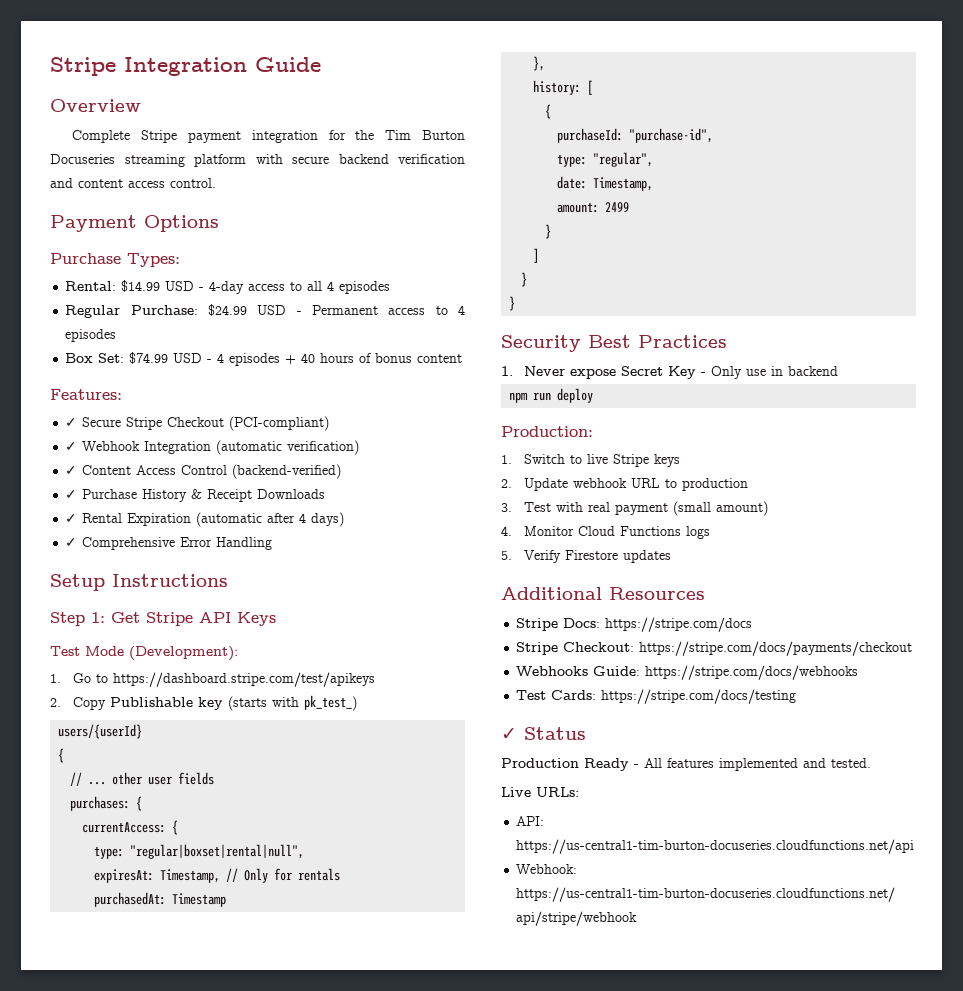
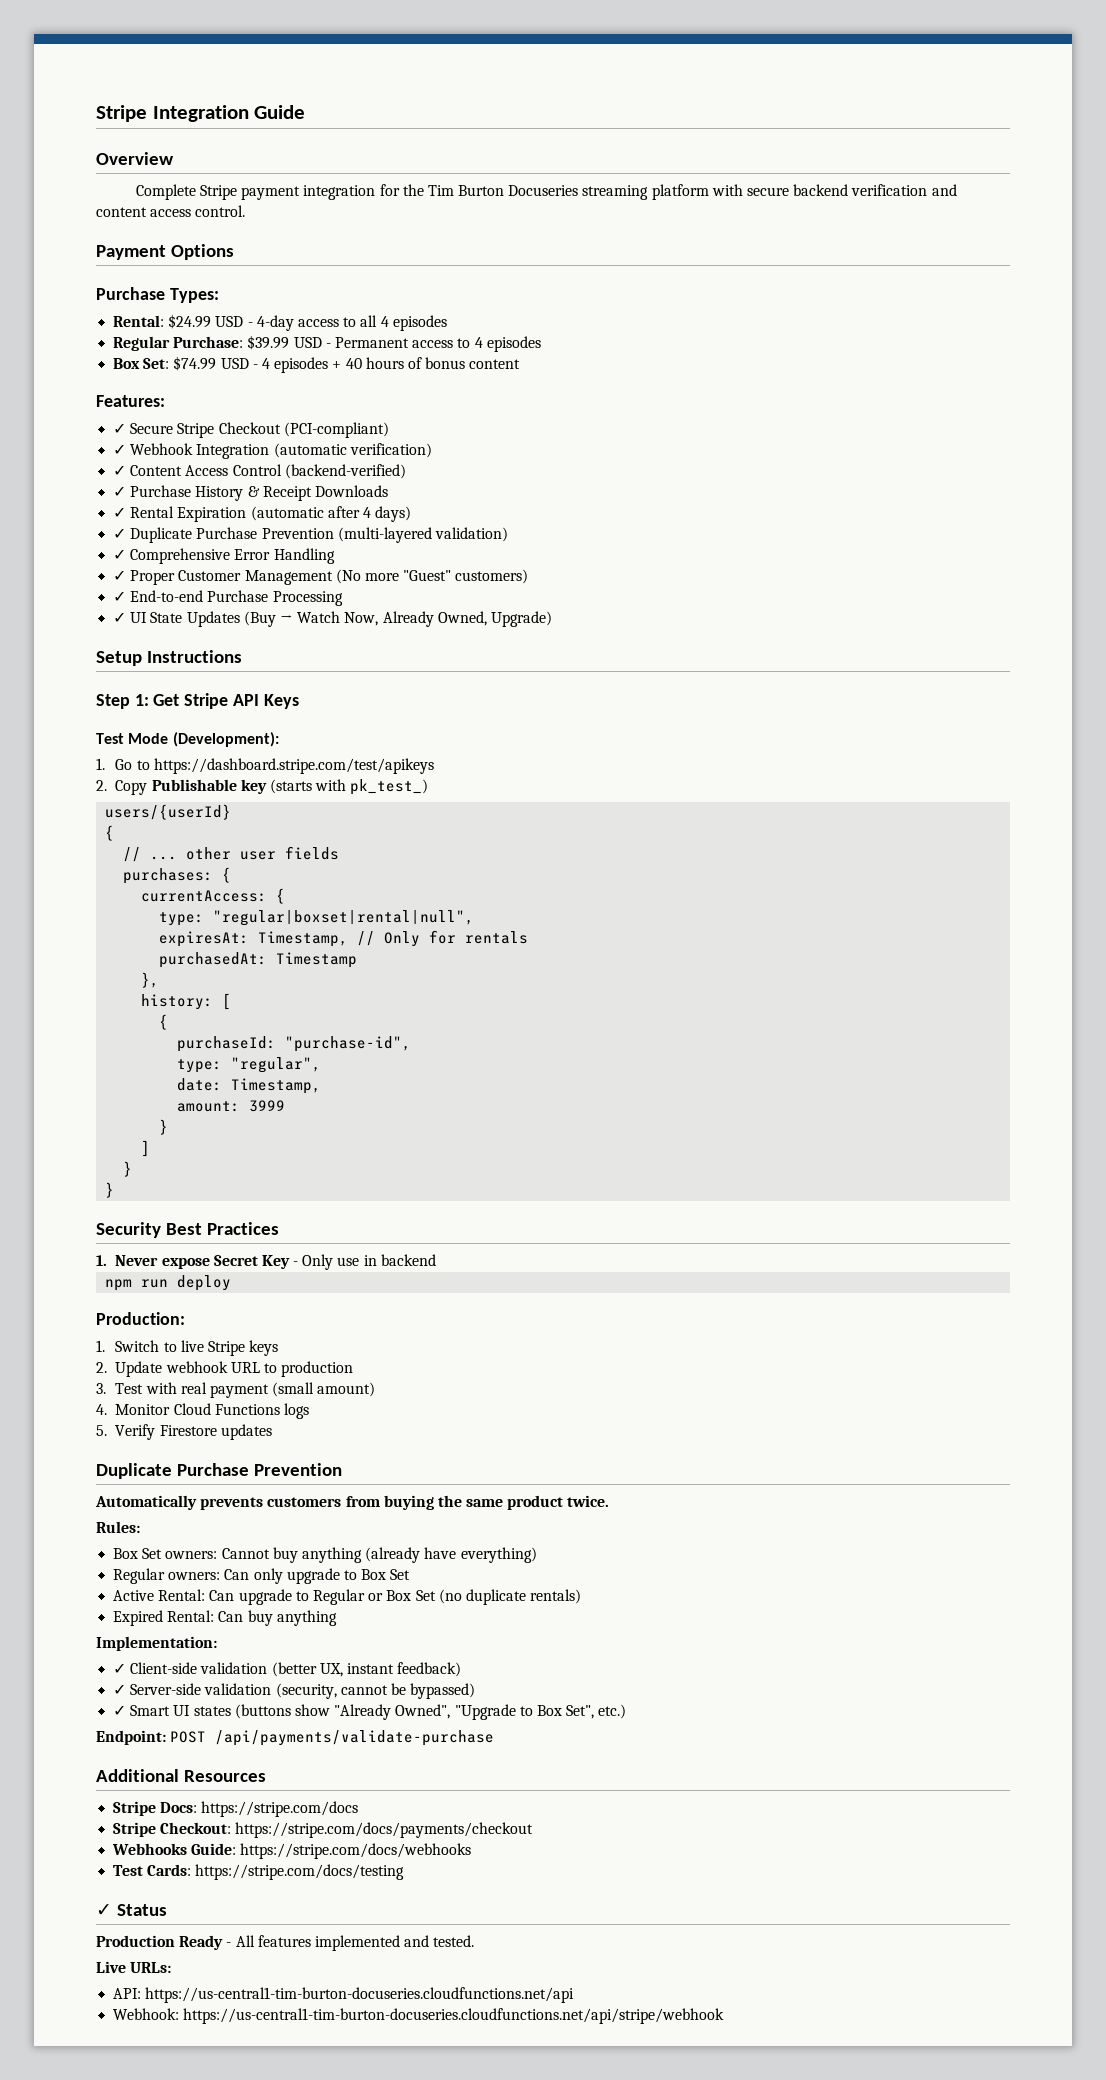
[121,280,161,292] $14.99 -> [168,314,212,329] $24.99
[208,304,248,316] $24.99 -> [247,335,290,350] $39.99
[82,537,273,550] Comprehensive Error Handling -> [130,527,508,543] [113,548,335,564] [113,569,529,585] [113,590,343,606] [113,611,552,627] Duplicate Purchase Prevention (multi-layered validation) // ✓ Comprehensive Error Handling // ✓ Proper Customer Management (No more "Guest" customers) // ✓ End-to-end Purchase Processing // ✓ UI State Updates (Buy → Watch Now, Already Owned, Upgrade)
[605,202,630,212] 2499 -> [249,1100,286,1112] 3999
(672, 556) none -> [96,1463,343,1479] [95,1495,610,1510] [96,1521,140,1533] [113,1547,537,1563] [113,1568,411,1584] [113,1589,582,1605] [113,1610,337,1626] [96,1636,217,1651] [113,1662,462,1677] [113,1683,476,1699] [113,1704,627,1720] [96,1730,495,1746] // Duplicate Purchase Prevention // Automatically prevents customers from buying the same product twice. // Rules: // Box Set owners: Cannot buy anything (already have everything) // Regular owners: Can only upgrade to Box Set // Active Rental: Can upgrade to Regular or Box Set (no duplicate rentals) // Expired Rental: Can buy anything // Implementation: // ✓ Client-side validation (better UX, instant feedback) // ✓ Server-side validation (security, cannot be bypassed) // ✓ Smart UI states (buttons show "Already Owned", "Upgrade to Box Set", etc.) // Endpoint: POST /api/payments/validate-purchase

